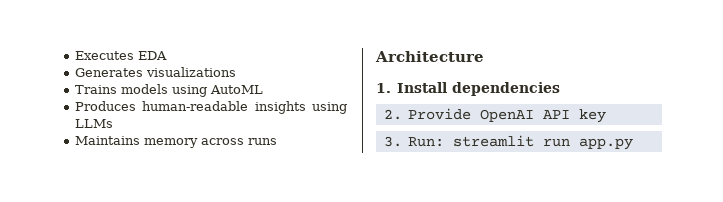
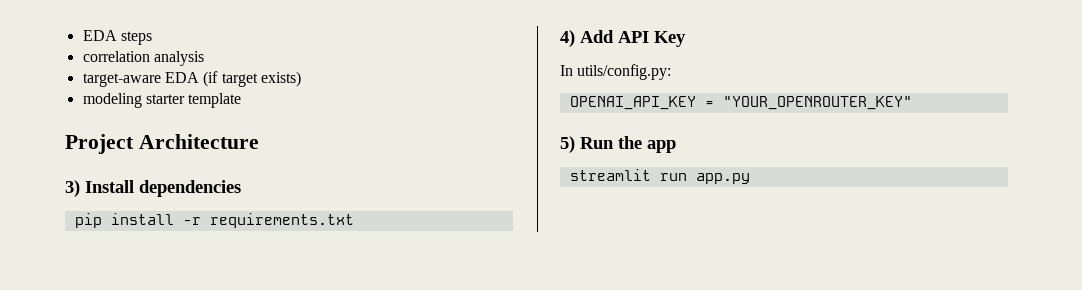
[74,51,167,60] [74,67,236,77] [74,84,263,97] [74,101,347,114] [74,119,113,128] [74,136,277,148] Executes EDA // Generates visualizations // Trains models using AutoML // Produces human-readable insights using LLMs // Maintains memory across runs // -> [82,30,152,45] [82,51,204,66] [82,71,301,87] [82,93,242,108] [65,134,134,154] EDA steps // correlation analysis // target-aware EDA (if target exists) // modeling starter template // Project
[376,83,391,93] 1. -> [65,180,80,197] 3)
[383,108,606,123] [383,136,444,147] 2. Provide OpenAI API key // 3. Run: -> [74,213,354,228] [560,30,686,47] [560,64,672,80] [569,96,912,110] [560,136,676,153] pip install -r requirements.txt // 4) Add API Key // In utils/config.py: // OPENAI_API_KEY = "YOUR_OPENROUTER_KEY" // 5) Run the app //

